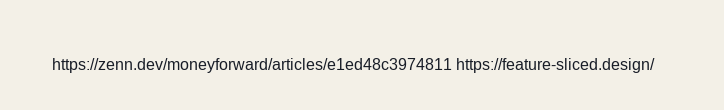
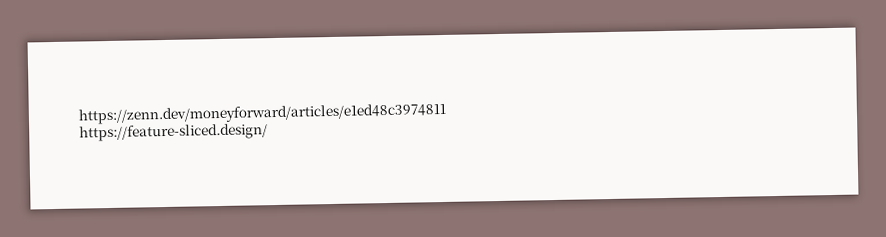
(452, 65) none -> (446, 113) //

